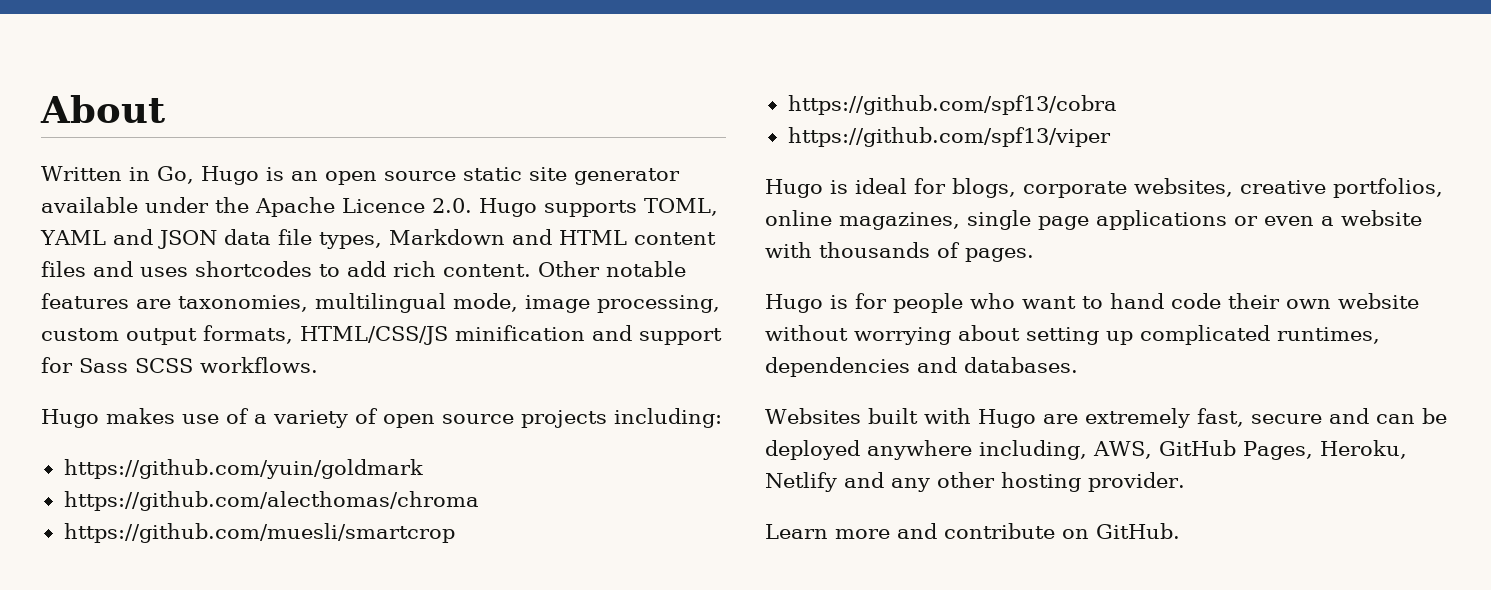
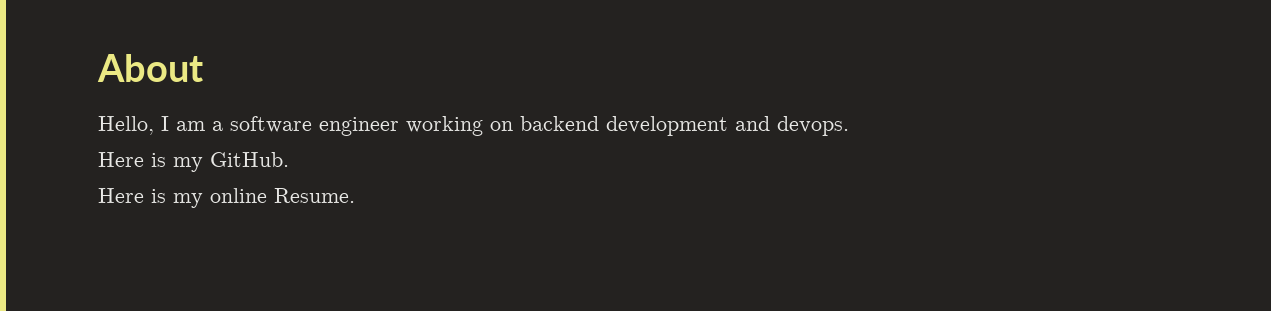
[41,166,680,185] [41,197,718,217] [40,229,716,249] [41,261,686,277] [41,293,720,313] [41,325,722,345] [41,357,318,373] [41,408,722,428] [63,459,423,479] [63,491,479,511] [63,523,455,543] [787,95,1117,115] [787,127,1111,147] [765,178,1443,198] [765,210,1422,230] [765,242,1034,262] [765,293,1419,313] [765,325,1380,345] [765,357,1078,377] [765,408,1447,428] [765,440,1407,460] [765,472,1185,492] [765,523,1180,539] Written in Go, Hugo is an open source static site generator available under the Apache Licence 2.0. Hugo supports TOML, YAML and JSON data file types, Markdown and HTML content files and uses shortcodes to add rich content. Other notable features are taxonomies, multilingual mode, image processing, custom output formats, HTML/CSS/JS minification and support for Sass SCSS workflows. // Hugo makes use of a variety of open source projects including: // https://github.com/yuin/goldmark // https://github.com/alecthomas/chroma // https://github.com/muesli/smartcrop // https://github.com/spf13/cobra // https://github.com/spf13/viper // Hugo is ideal for blogs, corporate websites, creative portfolios, online magazines, single page applications or even a website with thousands of pages. // Hugo is for people who want to hand code their own website without worrying about setting up complicated runtimes, dependencies and databases. // Websites built with Hugo are extremely fast, secure and can be deployed anywhere including, AWS, GitHub Pages, Heroku, Netlify and any other hosting provider. // Learn more and contribute on GitHub. -> [98,116,849,136] [98,152,289,172] [98,188,355,208] Hello, I am a software engineer working on backend development and devops. // Here is my GitHub. // Here is my online Resume.

